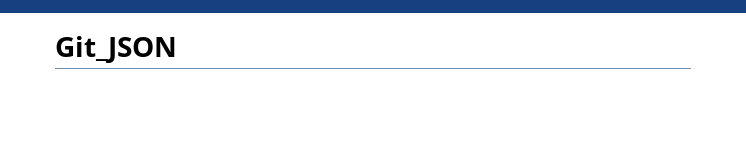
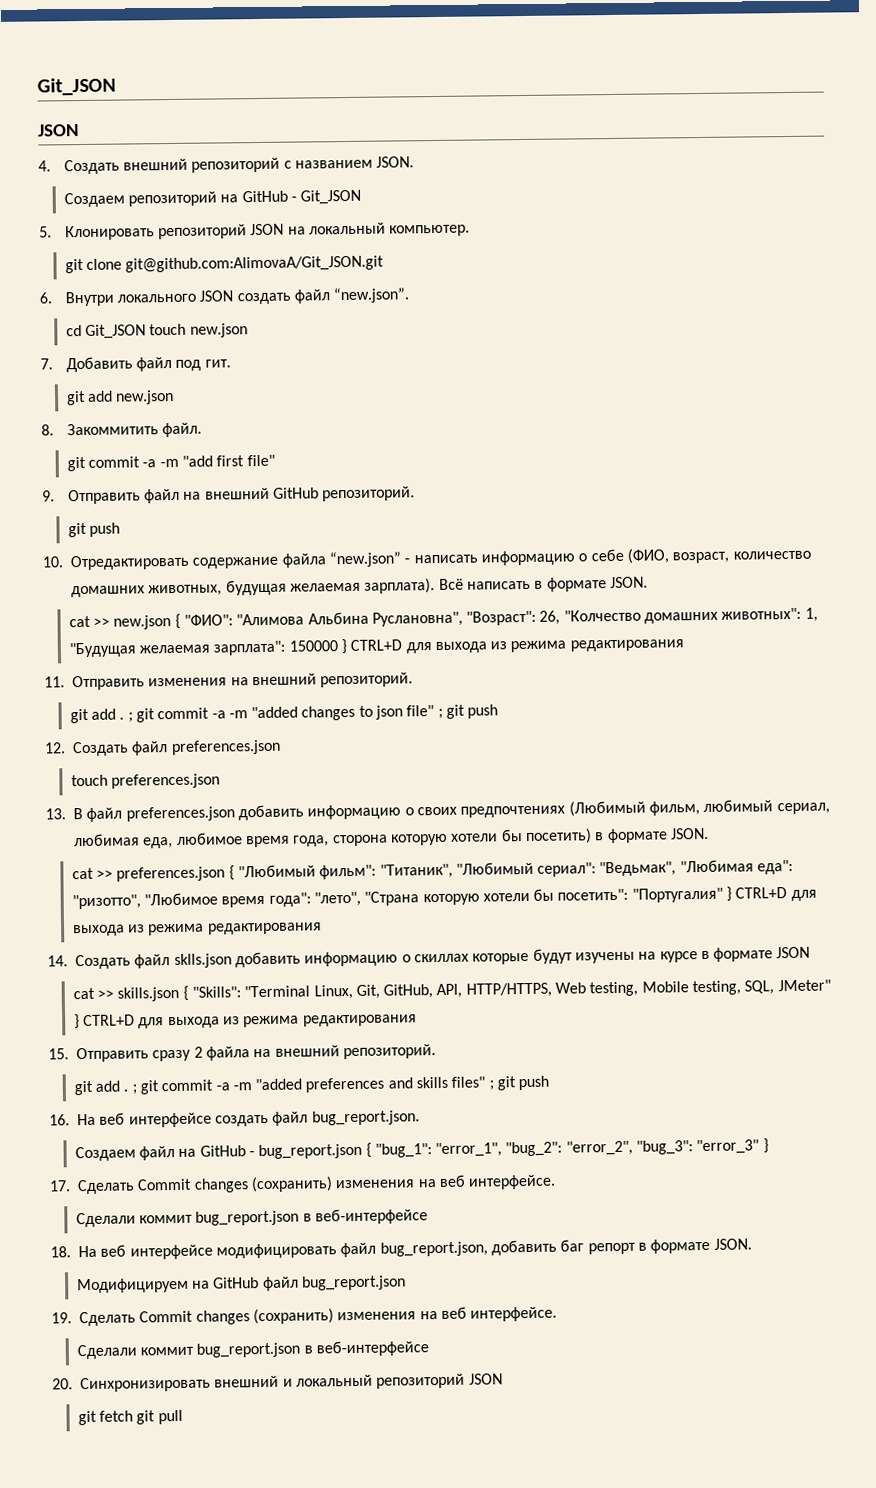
[55,36,177,63] Git_JSON -> [37,77,116,96] [37,124,80,137] [38,156,415,175] [63,189,362,208] [39,222,471,241] [64,255,385,274] [39,287,410,307] [65,323,248,339] [40,356,231,373] [65,389,175,406] [41,422,202,438] [66,454,275,472] [42,486,416,505] [67,522,120,538] [42,548,811,571] [71,576,648,598] [68,607,818,630] [68,639,684,658] [44,672,414,691] [69,704,499,724] [44,739,281,757] [70,773,220,789] [45,799,830,822] [73,827,709,849] [71,859,794,882] [71,886,817,910] [72,922,322,937] [47,946,811,970] [72,979,831,1002] [73,1014,417,1030] [48,1044,436,1063] [73,1075,550,1096] [49,1110,420,1128] [74,1138,769,1162] [49,1174,557,1195] [75,1208,428,1228] [50,1238,752,1260] [76,1275,406,1294] [51,1306,558,1327] [76,1340,429,1360] [52,1373,503,1393] [77,1409,183,1426] Git_JSON // JSON // 4. Создать внешний репозиторий c названием JSON. // Создаем репозиторий на GitHub - Git_JSON // 5. Клонировать репозиторий JSON на локальный компьютер. // git clone git@github.com:AlimovaA/Git_JSON.git // 6. Внутри локального JSON создать файл “new.json”. // cd Git_JSON touch new.json // 7. Добавить файл под гит. // git add new.json // 8. Закоммитить файл. // git commit -a -m "add first file" // 9. Отправить файл на внешний GitHub репозиторий. // git push // 10. Отредактировать содержание файла “new.json” - написать информацию о себе (ФИО, возраст, количество домашних животных, будущая желаемая зарплата). Всё написать в формате JSON. // cat >> new.json { "ФИО": "Алимова Альбина Руслановна", "Возраст": 26, "Колчество домашних животных": 1, "Будущая желаемая зарплата": 150000 } CTRL+D для выхода из режима редактирования // 11. Отправить изменения на внешний репозиторий. // git add . ; git commit -a -m "added changes to json file" ; git push // 12. Создать файл preferences.json // touch preferences.json // 13. В файл preferences.json добавить информацию о своих предпочтениях (Любимый фильм, любимый сериал, любимая еда, любимое время года, сторона которую хотели бы посетить) в формате JSON. // cat >> preferences.json { "Любимый фильм": "Титаник", "Любимый сериал": "Ведьмак", "Любимая еда": "ризотто", "Любимое время года": "лето", "Страна которую хотели бы посетить": "Португалия" } CTRL+D для выхода из режима редактирования // 14. Создать файл sklls.json добавить информацию о скиллах которые будут изучены на курсе в формате JSON // cat >> skills.json { "Skills": "Terminal Linux, Git, GitHub, API, HTTP/HTTPS, Web testing, Mobile testing, SQL, JMeter" } CTRL+D для выхода из режима редактирования // 15. Отправить сразу 2 файла на внешний репозиторий. // git add . ; git commit -a -m "added preferences and skills files" ; git push // 16. На веб интерфейсе создать файл bug_report.json. // Создаем файл на GitHub - bug_report.json { "bug_1": "error_1", "bug_2": "error_2", "bug_3": "error_3" } // 17. Сделать Commit changes (сохранить) изменения на веб интерфейсе. // Сделали коммит bug_report.json в веб-интерфейсе // 18. На веб интерфейсе модифицировать файл bug_report.json, добавить баг репорт в формате JSON. // Модифицируем на GitHub файл bug_report.json // 19. Сделать Commit changes (сохранить) изменения на веб интерфейсе. // Сделали коммит bug_report.json в веб-интерфейсе // 20. Синхронизировать внешний и локальный репозиторий JSON // git fetch git pull

